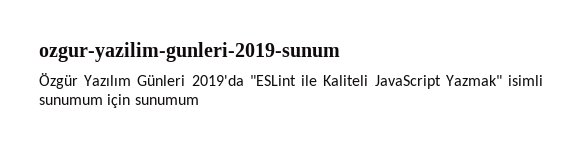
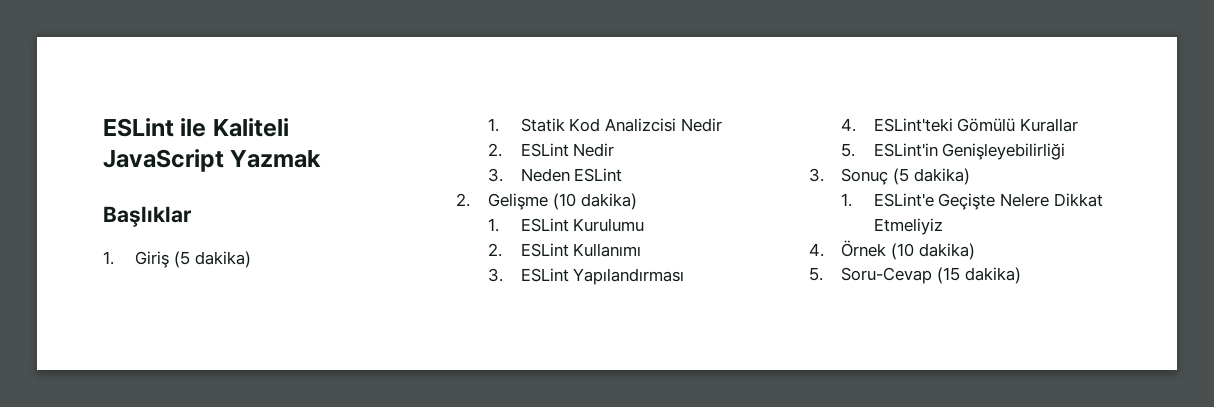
[39,42,340,62] [39,73,543,89] [39,94,199,108] ozgur-yazilim-gunleri-2019-sunum // Özgür Yazılım Günleri 2019'da "ESLint ile Kaliteli JavaScript Yazmak" isimli sunumum için sunumum -> [103,118,289,137] [103,149,322,172] [103,206,192,227] [103,251,251,268] [488,118,722,132] [488,143,615,157] [488,168,623,182] [456,193,637,210] [488,218,645,232] [488,243,642,257] [488,268,685,285] [841,118,1078,132] [841,143,1066,160] [809,168,970,185] [841,193,1103,210] [873,218,943,235] [809,240,975,260] [809,267,1021,284] ESLint ile Kaliteli JavaScript Yazmak // Başlıklar // 1. Giriş (5 dakika) // 1. Statik Kod Analizcisi Nedir // 2. ESLint Nedir // 3. Neden ESLint // 2. Gelişme (10 dakika) // 1. ESLint Kurulumu // 2. ESLint Kullanımı // 3. ESLint Yapılandırması // 4. ESLint'teki Gömülü Kurallar // 5. ESLint'in Genişleyebilirliği // 3. Sonuç (5 dakika) // 1. ESLint'e Geçişte Nelere Dikkat Etmeliyiz // 4. Örnek (10 dakika) // 5. Soru-Cevap (15 dakika)

